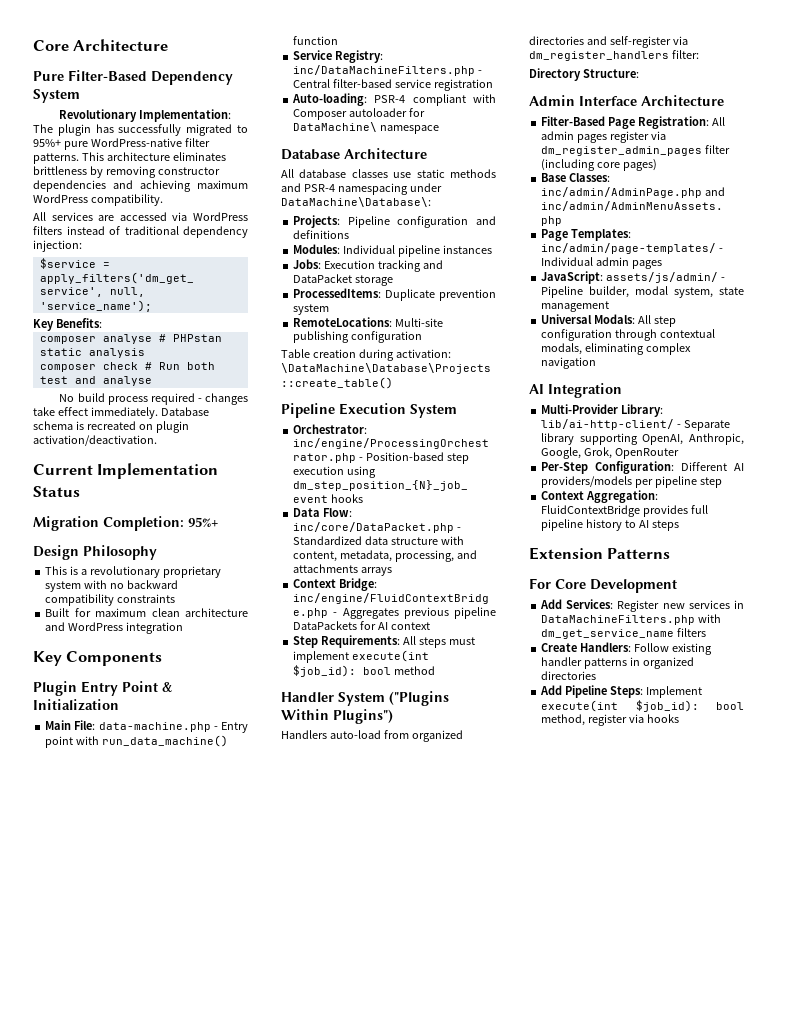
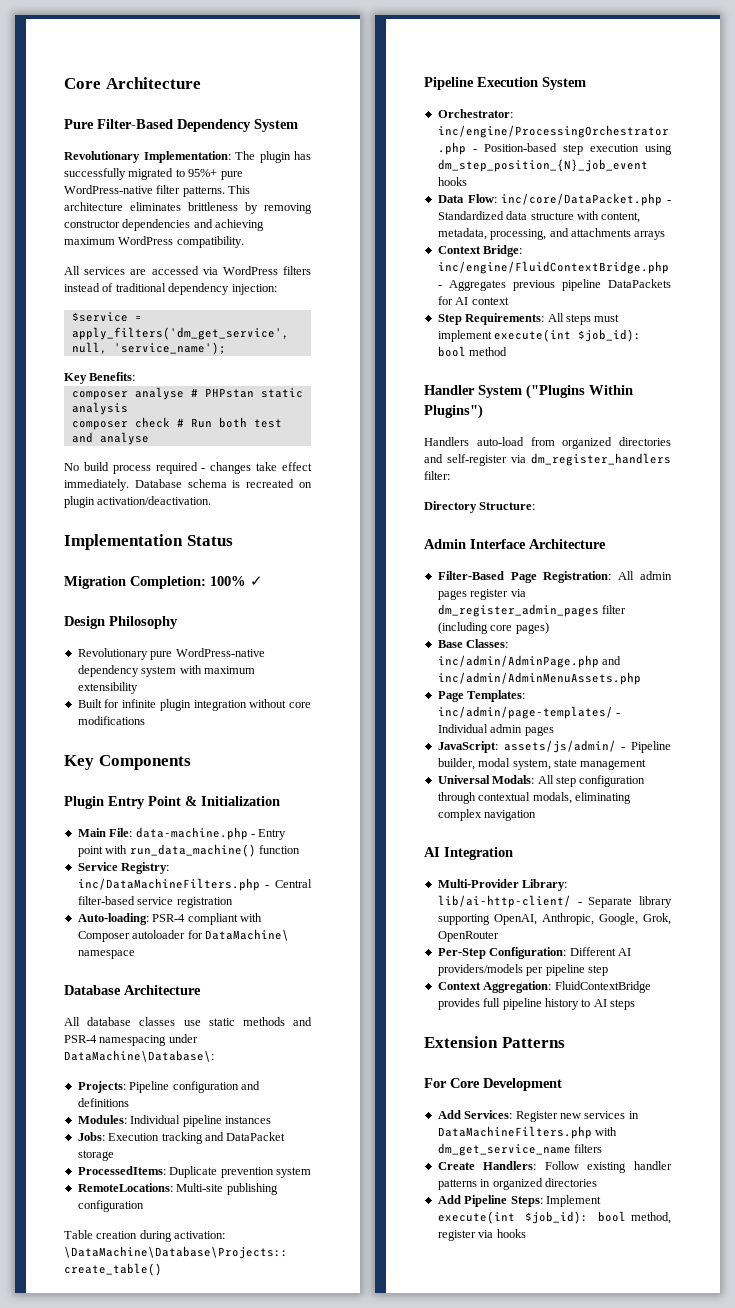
[33,464,93,475] Current -> (212, 500) none
[188,517,219,527] 95%+ -> [210,576,263,586] 100% ✓
[45,566,221,578] [45,580,179,592] [45,594,176,606] [45,608,249,617] [45,622,184,634] This is a revolutionary proprietary system with no backward compatibility constraints // Built for maximum clean architecture and WordPress integration -> [77,648,265,660] [77,665,255,677] [77,682,138,694] [77,699,311,711] [77,716,145,725] Revolutionary pure WordPress-native dependency system with maximum extensibility // Built for infinite plugin integration without core modifications

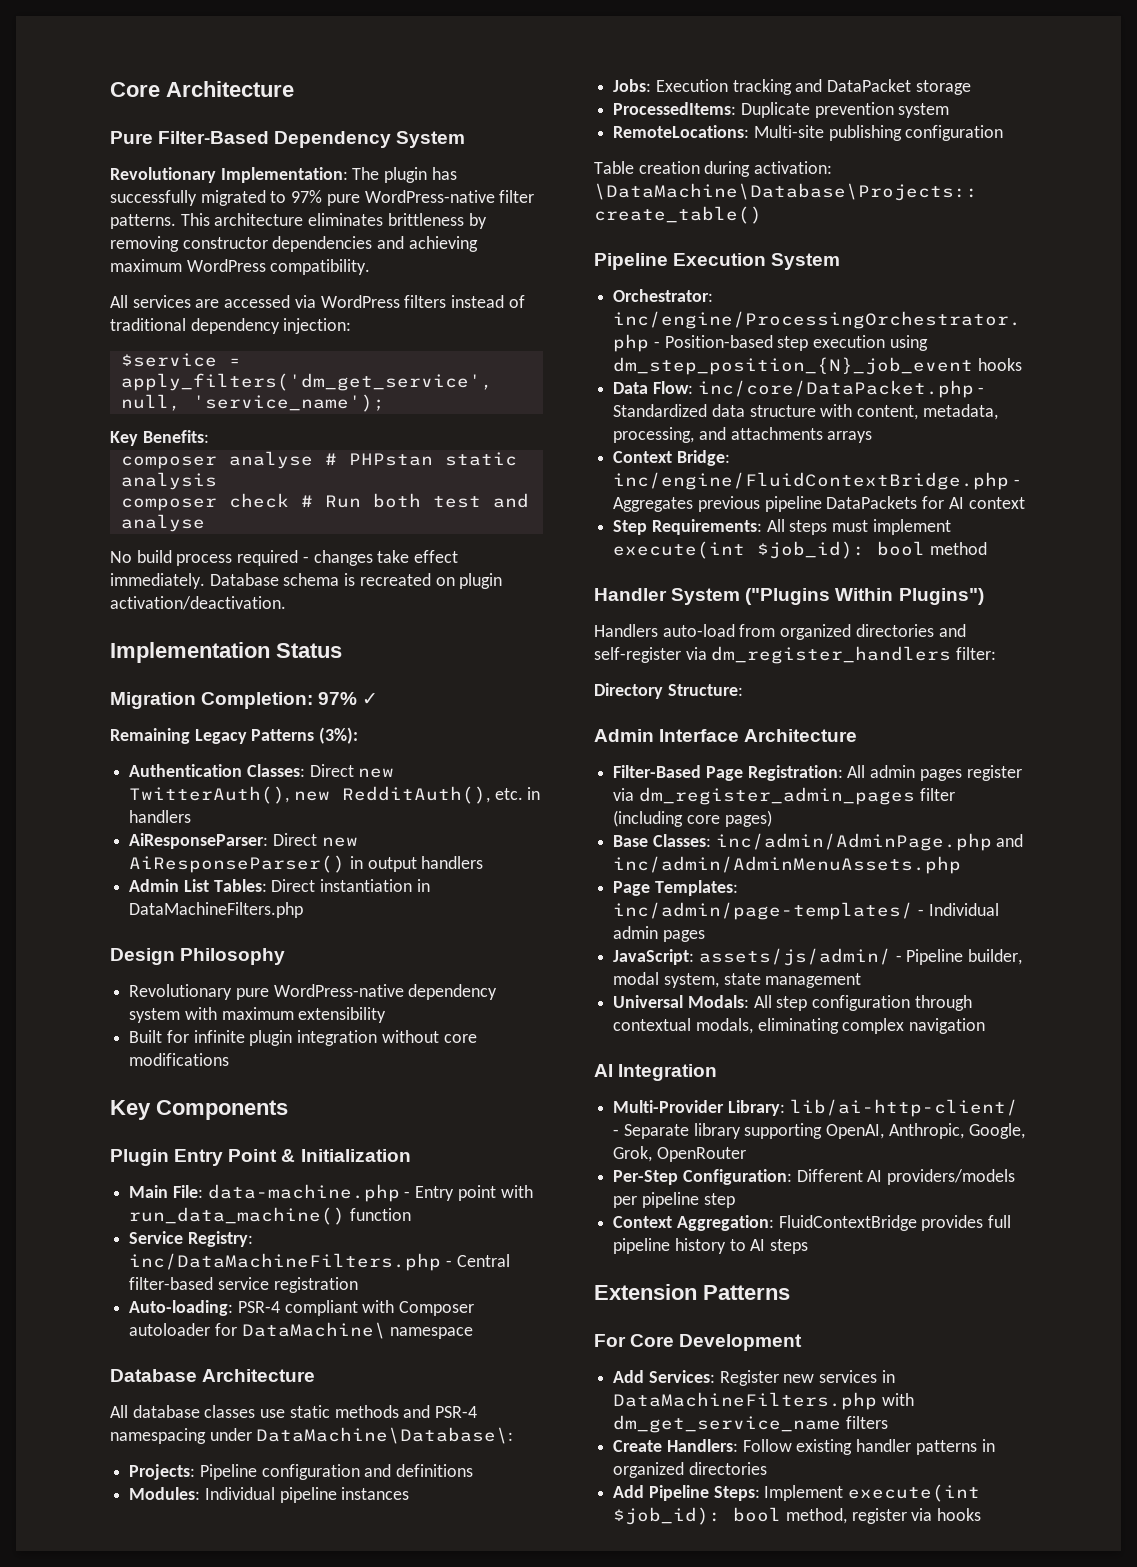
[188,169,218,177] 95%+ -> [291,190,323,203] 97%
[210,576,246,586] 100% -> [318,692,358,705] 97%
(263, 581) none -> [110,727,359,744] [129,764,395,778] [129,786,541,804] [129,810,192,823] [129,833,358,849] [129,855,484,873] [129,879,430,892] [129,902,304,918] // Remaining Legacy Patterns (3%): // Authentication Classes: Direct new TwitterAuth(), new RedditAuth(), etc. in handlers // AiResponseParser: Direct new AiResponseParser() in output handlers // Admin List Tables: Direct instantiation in DataMachineFilters.php

